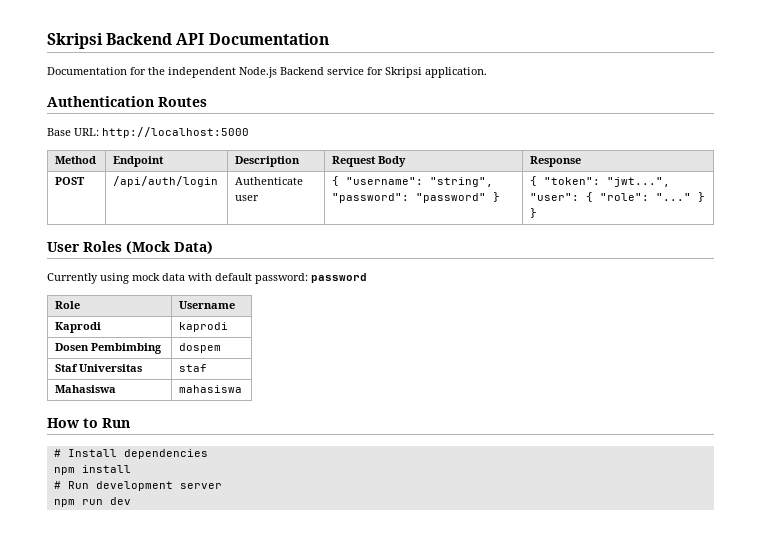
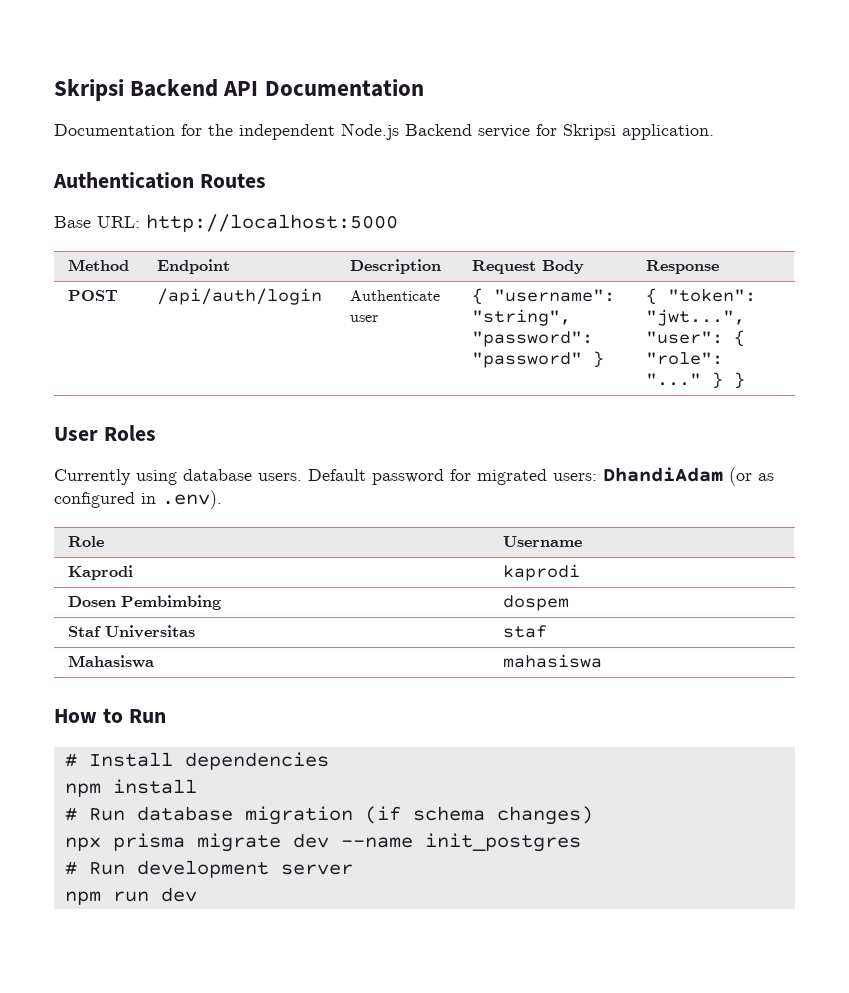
[126,241,213,254] (Mock Data) -> (156, 433) none
[132,273,367,284] mock data with default password: password -> [183,467,774,486] [54,490,222,509] database users. Default password for migrated users: DhandiAdam (or as configured in .env).
(131, 469) none -> [64,806,593,825] [64,833,581,852] // # Run database migration (if schema changes) // npx prisma migrate dev --name init_postgres

